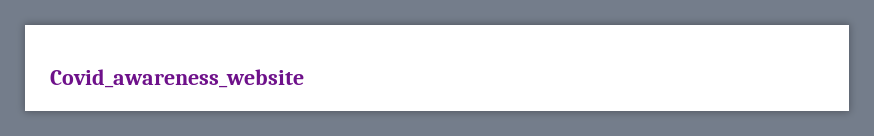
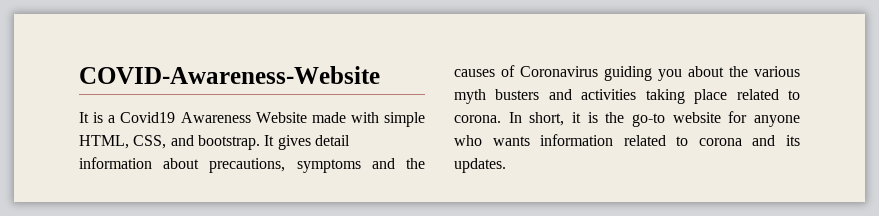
[50,69,304,88] Covid_awareness_website -> [79,66,380,84] [79,112,425,127] [79,135,350,150] [79,157,425,173] [454,65,800,81] [454,89,800,104] [454,111,800,127] [454,134,800,146] [454,158,506,173] COVID-Awareness-Website // It is a Covid19 Awareness Website made with simple HTML, CSS, and bootstrap. It gives detail information about precautions, symptoms and the causes of Coronavirus guiding you about the various myth busters and activities taking place related to corona. In short, it is the go-to website for anyone who wants information related to corona and its updates.

